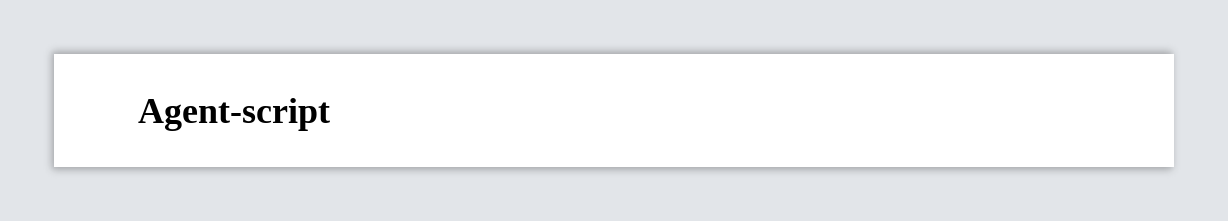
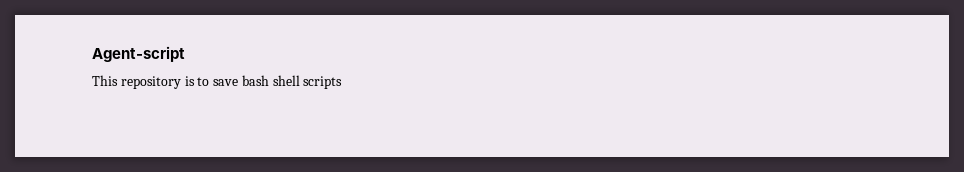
(330, 114) none -> [92,75,343,89] // This repository is to save bash shell scripts

